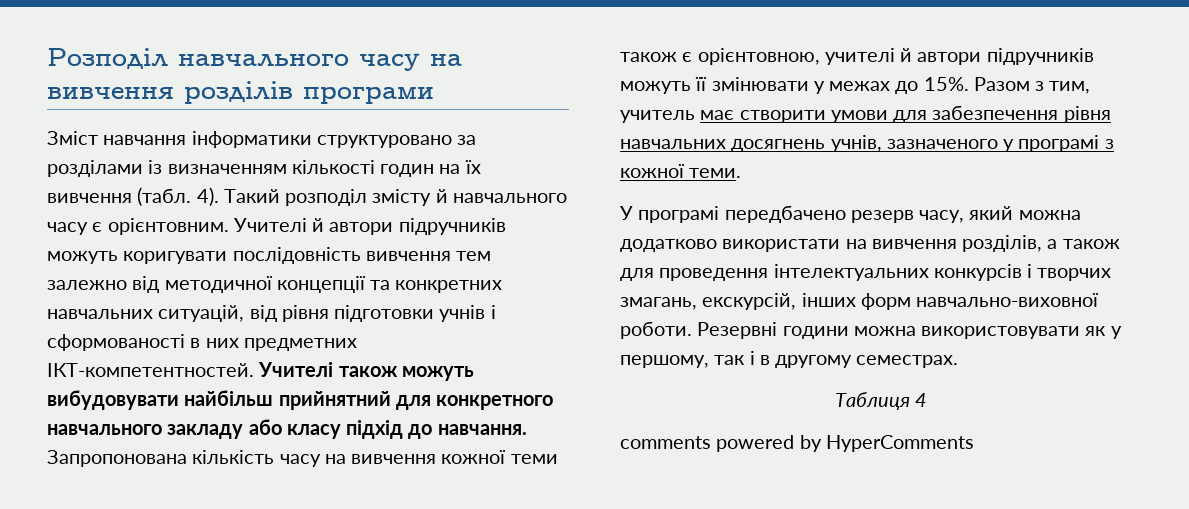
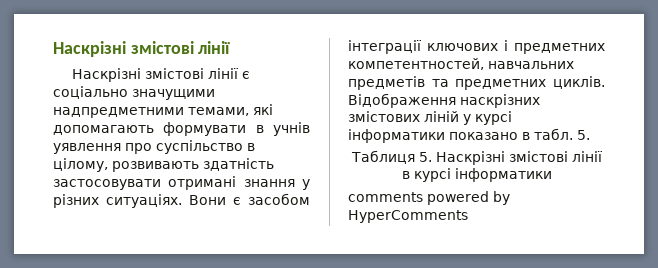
[47,48,462,71] [47,81,434,104] [47,131,477,148] [47,160,481,177] [47,187,567,206] [47,218,506,235] [47,247,492,264] [47,276,503,293] [47,305,496,322] [47,334,357,351] [47,362,474,381] [47,390,554,410] [47,419,527,439] [47,450,558,467] [620,48,1094,65] [620,77,1091,94] [620,105,1111,123] [620,135,1114,152] [620,164,742,178] [620,205,1081,223] [620,235,1120,252] [620,264,1112,281] [620,293,1100,310] [620,321,1122,339] [620,351,959,368] [834,392,928,410] Розподіл навчального часу на вивчення розділів програми // Зміст навчання інформатики структуровано за розділами із визначенням кількості годин на їх вивчення (табл. 4). Такий розподіл змісту й навчального часу є орієнтовним. Учителі й автори підручників можуть коригувати послідовність вивчення тем залежно від методичної концепції та конкретних навчальних ситуацій, від рівня підготовки учнів і сформованості в них предметних ІКТ-компетентностей. Учителі також можуть вибудовувати найбільш прийнятний для конкретного навчального закладу або класу підхід до навчання. Запропонована кількість часу на вивчення кожної теми також є орієнтовною, учителі й автори підручників можуть її змінювати у межах до 15%. Разом з тим, учитель має створити умови для забезпечення рівня навчальних досягнень учнів, зазначеного у програмі з кожної теми. // У програмі передбачено резерв часу, який можна додатково використати на вивчення розділів, а також для проведення інтелектуальних конкурсів і творчих змагань, екскурсій, інших форм навчально-виховної роботи. Резервні години можна використовувати як у першому, так і в другому семестрах. // Таблиця 4 -> [53,41,231,57] [72,68,251,82] [53,86,215,100] [53,104,273,118] [53,122,310,136] [53,140,255,154] [53,158,274,172] [53,176,310,190] [53,193,310,208] [348,40,605,54] [348,58,574,70] [348,76,605,90] [348,93,540,108] [348,111,512,125] [348,128,590,143] [350,150,602,165] [401,168,552,182] Наскрізні змістові лінії // Наскрізні змістові лінії є соціально значущими надпредметними темами, які допомагають формувати в учнів уявлення про суспільство в цілому, розвивають здатність застосовувати отримані знання у різних ситуаціях. Вони є засобом інтеграції ключових і предметних компетентностей, навчальних предметів та предметних циклів. Відображення наскрізних змістових ліній у курсі інформатики показано в табл. 5. // Таблиця 5. Наскрізні змістові лінії в курсі інформатики

